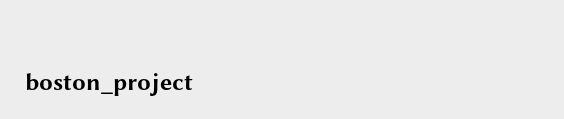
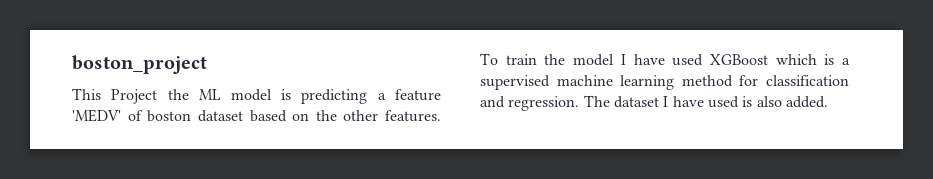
(193, 84) none -> [72,88,441,104] [72,109,441,122] [480,53,850,66] [480,75,849,90] [480,95,828,111] // This Project the ML model is predicting a feature 'MEDV' of boston dataset based on the other features. To train the model I have used XGBoost which is a supervised machine learning method for classification and regression. The dataset I have used is also added.

